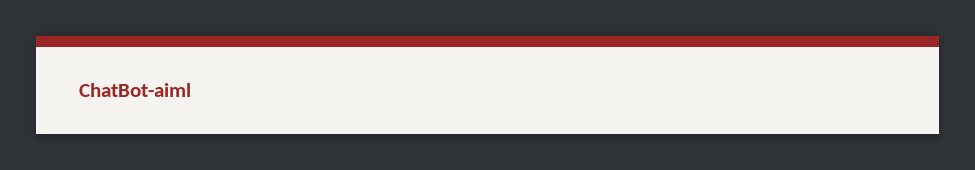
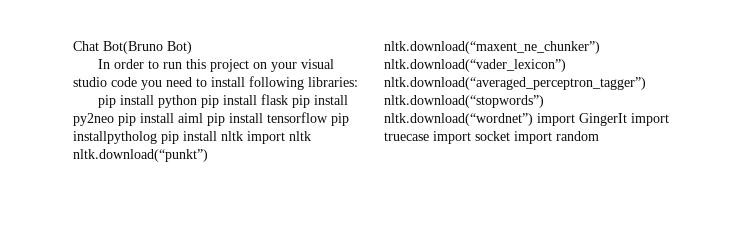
[79,83,191,97] ChatBot-aiml -> [73,41,192,54] [97,59,334,72] [73,76,358,90] [97,94,348,108] [73,112,349,126] [73,131,311,144] [73,149,208,162] [384,41,600,54] [384,59,566,72] [384,77,646,90] [384,95,544,108] [384,113,669,126] [384,131,599,144] Chat Bot(Bruno Bot) // In order to run this project on your visual studio code you need to install following libraries: // pip install python pip install flask pip install py2neo pip install aiml pip install tensorflow pip installpytholog pip install nltk import nltk nltk.download(“punkt”) nltk.download(“maxent_ne_chunker”) nltk.download(“vader_lexicon”) nltk.download(“averaged_perceptron_tagger”) nltk.download(“stopwords”) nltk.download(“wordnet”) import GingerIt import truecase import socket import random

